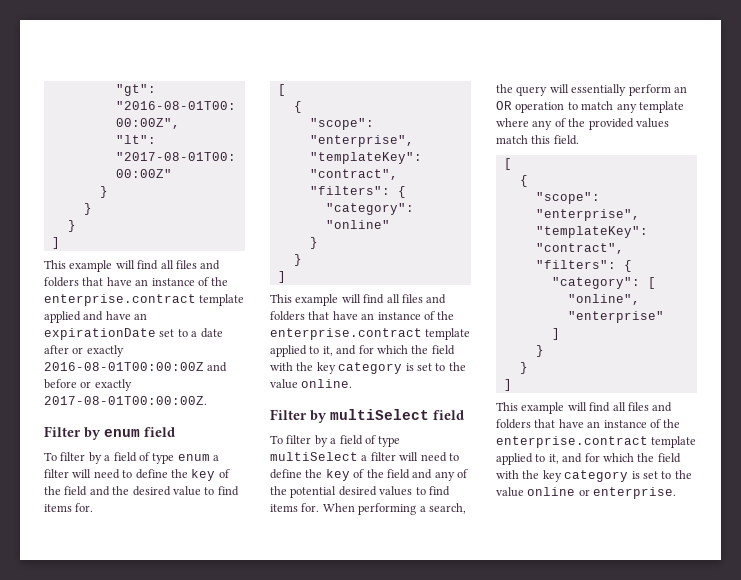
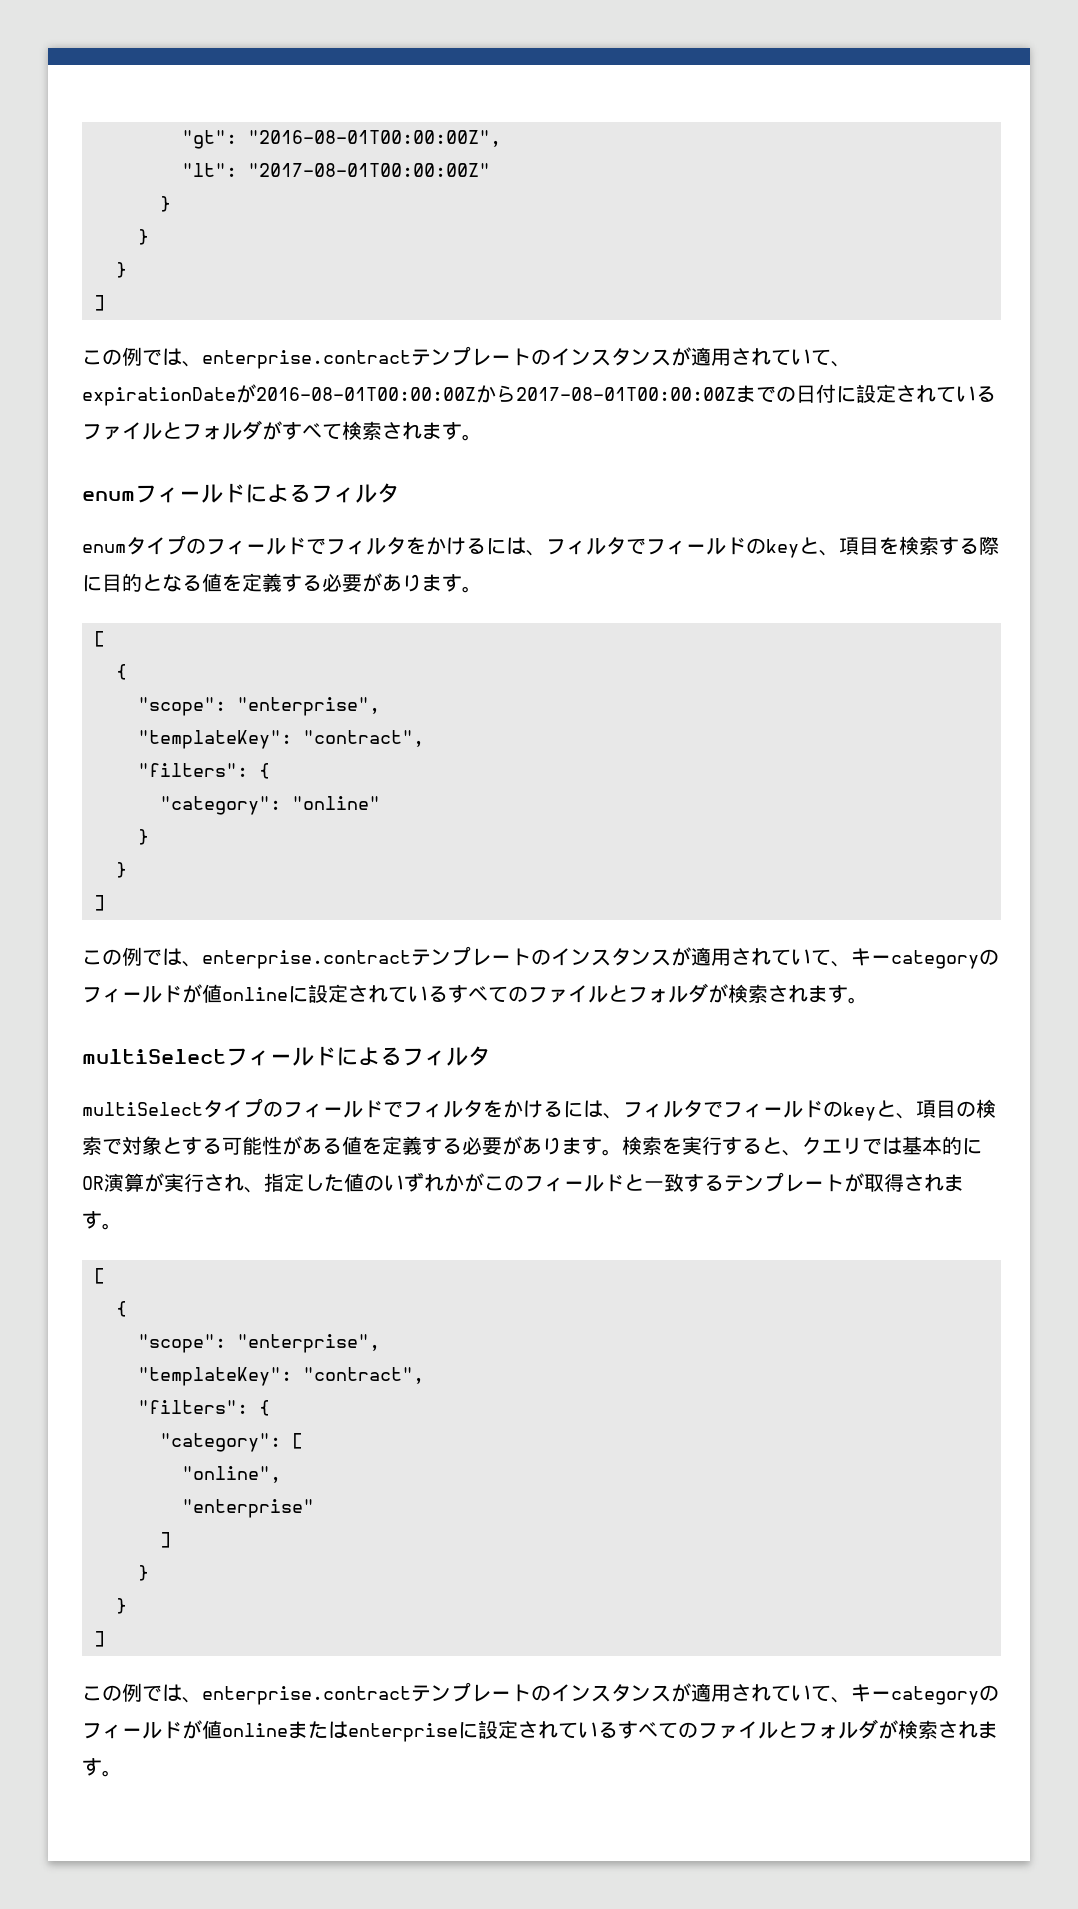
[44,260,221,272] [44,277,229,287] [44,294,245,306] [44,311,148,323] [44,328,223,340] [44,345,124,357] [44,362,228,372] [44,379,132,391] [44,396,207,405] [44,426,175,440] [44,452,219,464] [44,469,230,481] [44,486,239,496] [44,503,94,512] This example will find all files and folders that have an instance of the enterprise.contract template applied and have an expirationDate set to a date after or exactly 2016-08-01T00:00:00Z and before or exactly 2017-08-01T00:00:00Z. // Filter by enum field // To filter by a field of type enum a filter will need to define the key of the field and the desired value to find items for. -> [82,346,851,369] [82,384,996,406] [82,420,482,441] [82,483,399,503] [82,535,999,558] [82,573,482,593] この例では、enterprise.contractテンプレートのインスタンスが適用されていて、expirationDateが2016-08-01T00:00:00Zから2017-08-01T00:00:00Zまでの日付に設定されているファイルとフォルダがすべて検索されます。 // enumフィールドによるフィルタ // enumタイプのフィールドでフィルタをかけるには、フィルタでフィールドのkeyと、項目を検索する際に目的となる値を定義する必要があります。
[270,294,447,306] [270,311,455,321] [270,328,471,340] [270,345,455,357] [270,362,466,374] [270,379,353,389] [270,409,464,423] [270,435,401,447] [270,452,459,462] [270,469,468,481] [270,486,450,498] [270,503,466,515] [496,84,687,96] [496,101,684,113] [496,118,669,130] [496,135,579,145] This example will find all files and folders that have an instance of the enterprise.contract template applied to it, and for which the field with the key category is set to the value online. // Filter by multiSelect field // To filter by a field of type multiSelect a filter will need to define the key of the field and any of the potential desired values to find items for. When performing a search, the query will essentially perform an OR operation to match any template where any of the provided values match this field. -> [82,946,999,969] [82,983,868,1004] [82,1046,490,1066] [82,1098,996,1121] [82,1136,982,1156] [82,1172,964,1193] [82,1211,122,1230] この例では、enterprise.contractテンプレートのインスタンスが適用されていて、キーcategoryのフィールドが値onlineに設定されているすべてのファイルとフォルダが検索されます。 // multiSelectフィールドによるフィルタ // multiSelectタイプのフィールドでフィルタをかけるには、フィルタでフィールドのkeyと、項目の検索で対象とする可能性がある値を定義する必要があります。検索を実行すると、クエリでは基本的にOR演算が実行され、指定した値のいずれかがこのフィールドと一致するテンプレートが取得されます。
[496,402,673,414] [496,419,681,429] [496,436,697,448] [496,453,681,465] [496,470,692,482] [496,487,677,499] This example will find all files and folders that have an instance of the enterprise.contract template applied to it, and for which the field with the key category is set to the value online or enterprise. -> [82,1682,999,1705] [82,1719,998,1742] [82,1758,122,1777] この例では、enterprise.contractテンプレートのインスタンスが適用されていて、キーcategoryのフィールドが値onlineまたはenterpriseに設定されているすべてのファイルとフォルダが検索されます。

